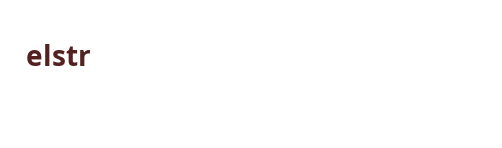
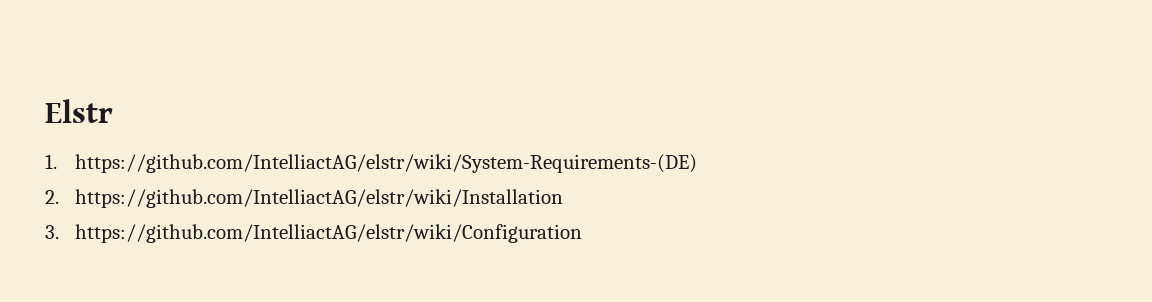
[26,44,91,66] elstr -> [45,99,113,123] [45,154,698,173] [45,189,564,208] [45,224,583,243] Elstr // 1. https://github.com/IntelliactAG/elstr/wiki/System-Requirements-(DE) // 2. https://github.com/IntelliactAG/elstr/wiki/Installation // 3. https://github.com/IntelliactAG/elstr/wiki/Configuration

